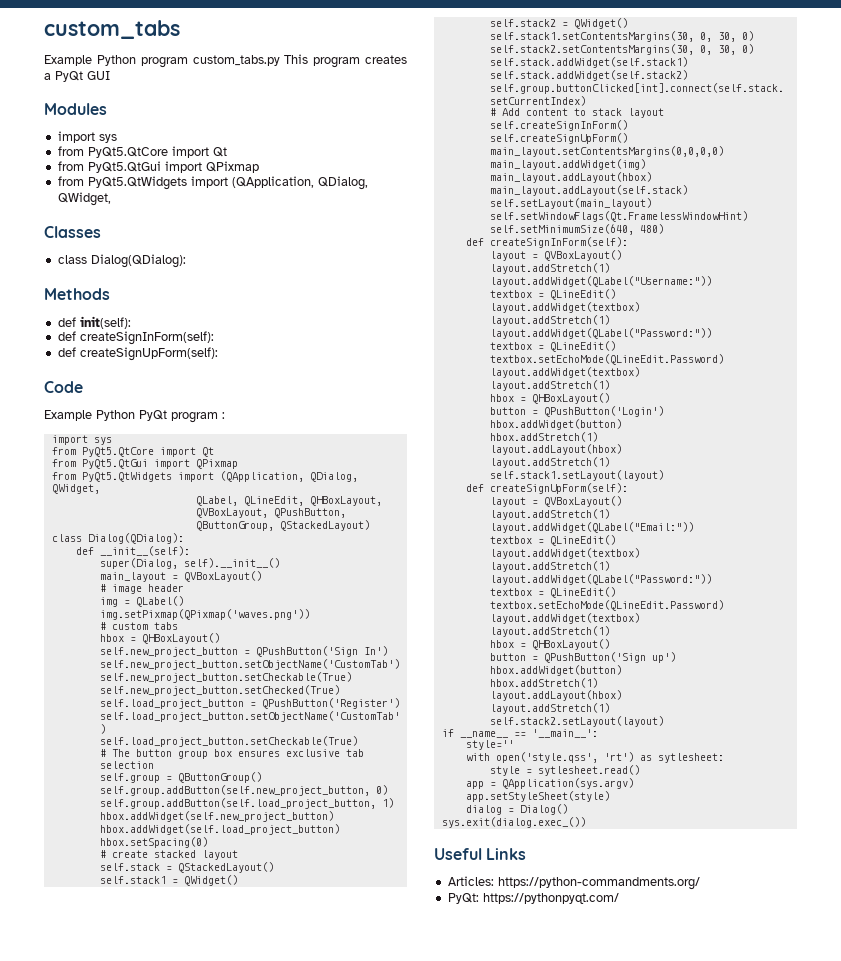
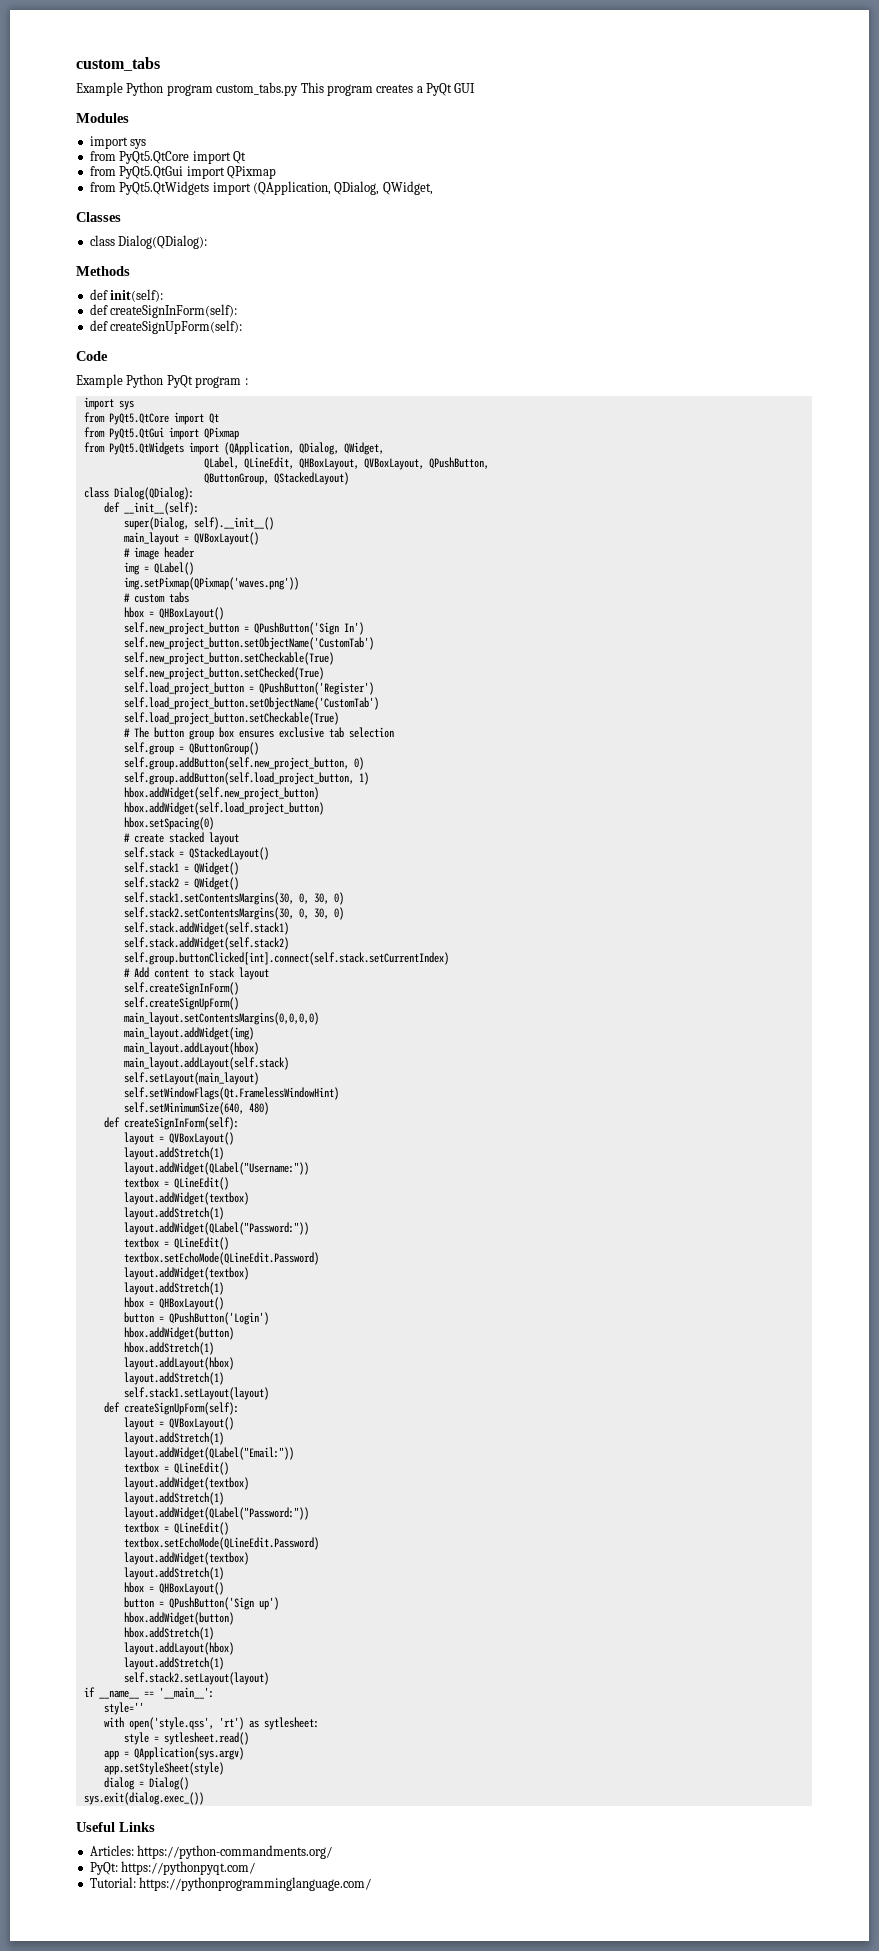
(619, 898) none -> [89,1877,372,1891] // Tutorial: https://pythonprogramminglanguage.com/

